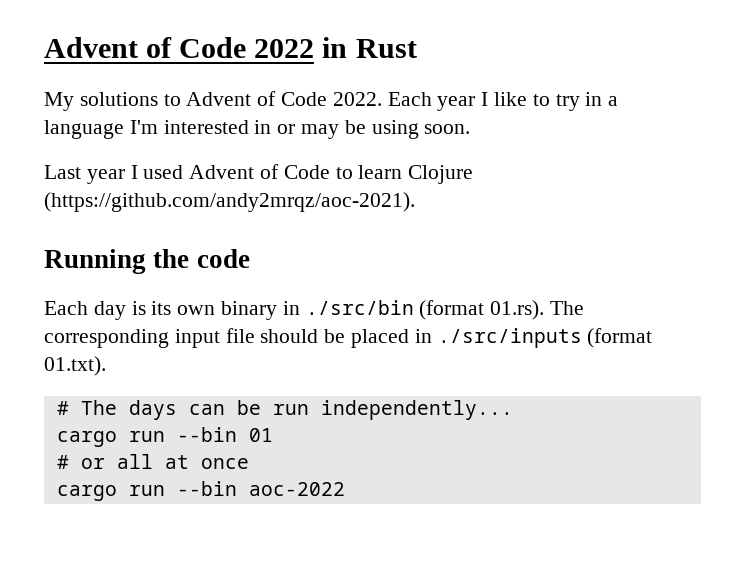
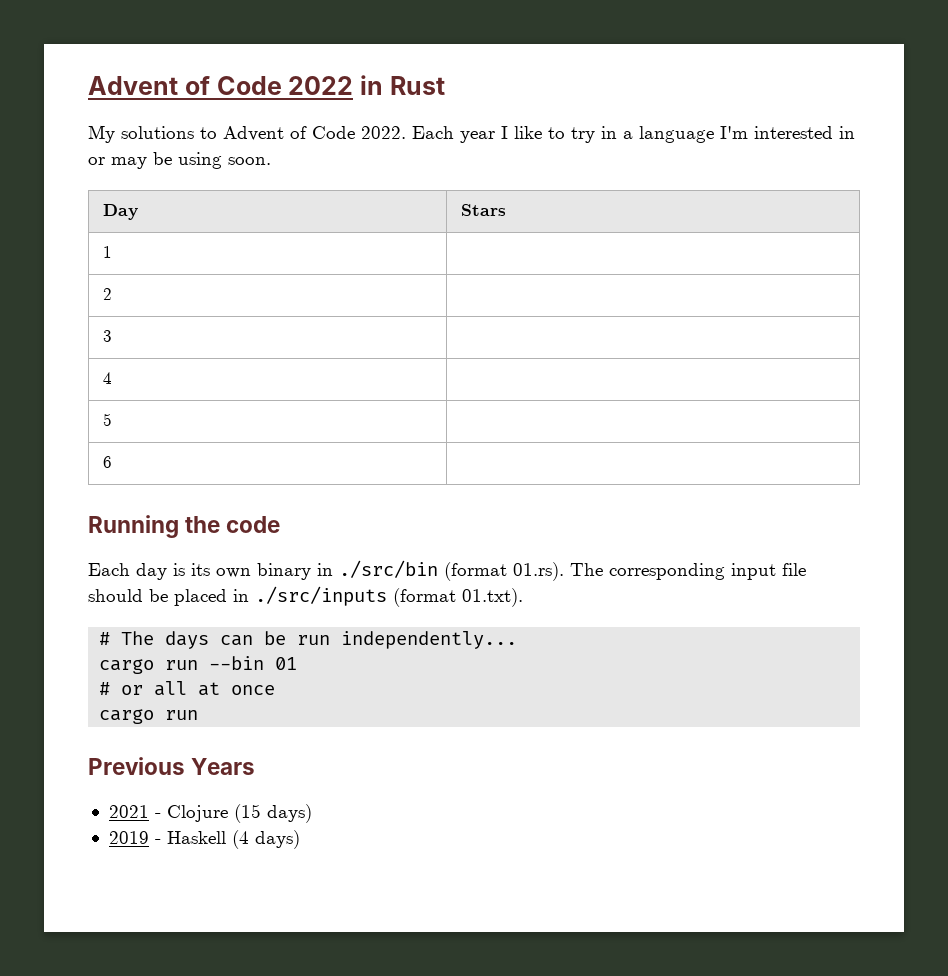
[44,164,474,184] [44,192,415,212] // Last year I used Advent of Code to learn Clojure (https://github.com/andy2mrqz/aoc-2021). -> [102,204,138,220] [460,204,506,216] [102,246,112,258] [102,288,112,300] [102,330,112,342] [102,372,112,384] [102,413,112,426] [102,456,112,468] // Day | Stars // 1 | // 2 | // 3 | // 4 | // 5 | // 6 |
[176,481,345,496] --bin aoc-2022 -> [88,757,256,775] [108,804,312,823] [108,830,300,849] // Previous Years // 2021 - Clojure (15 days) // 2019 - Haskell (4 days)

